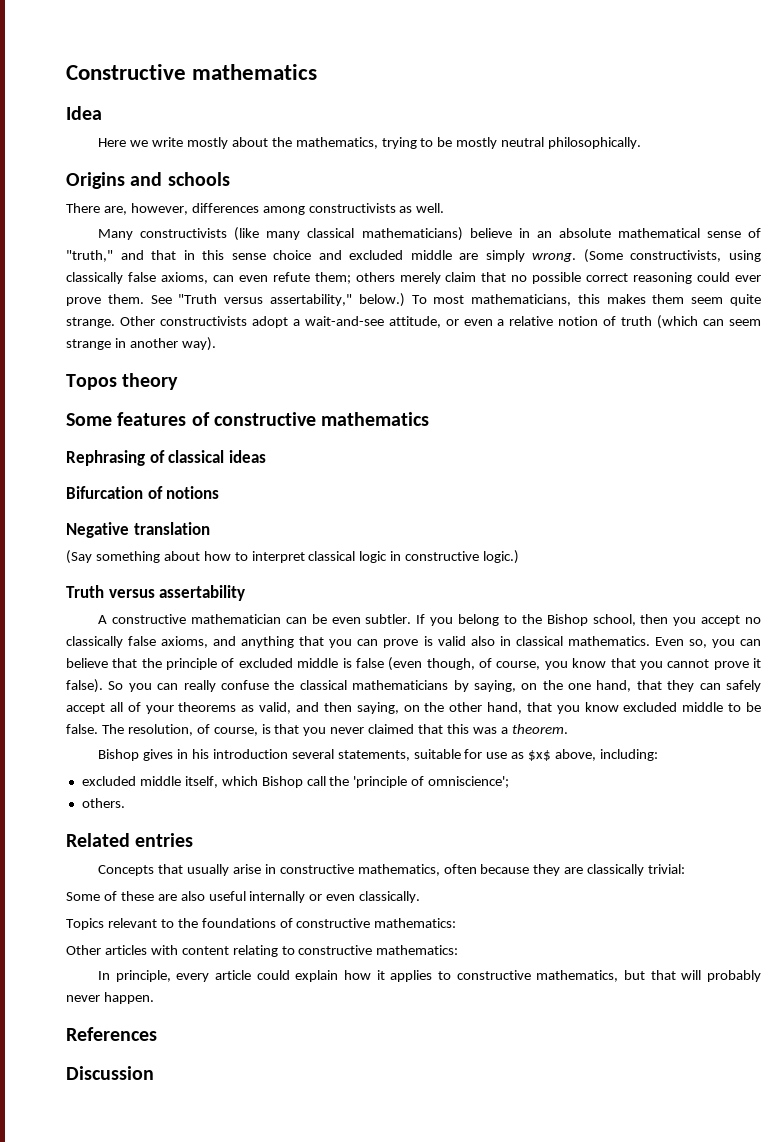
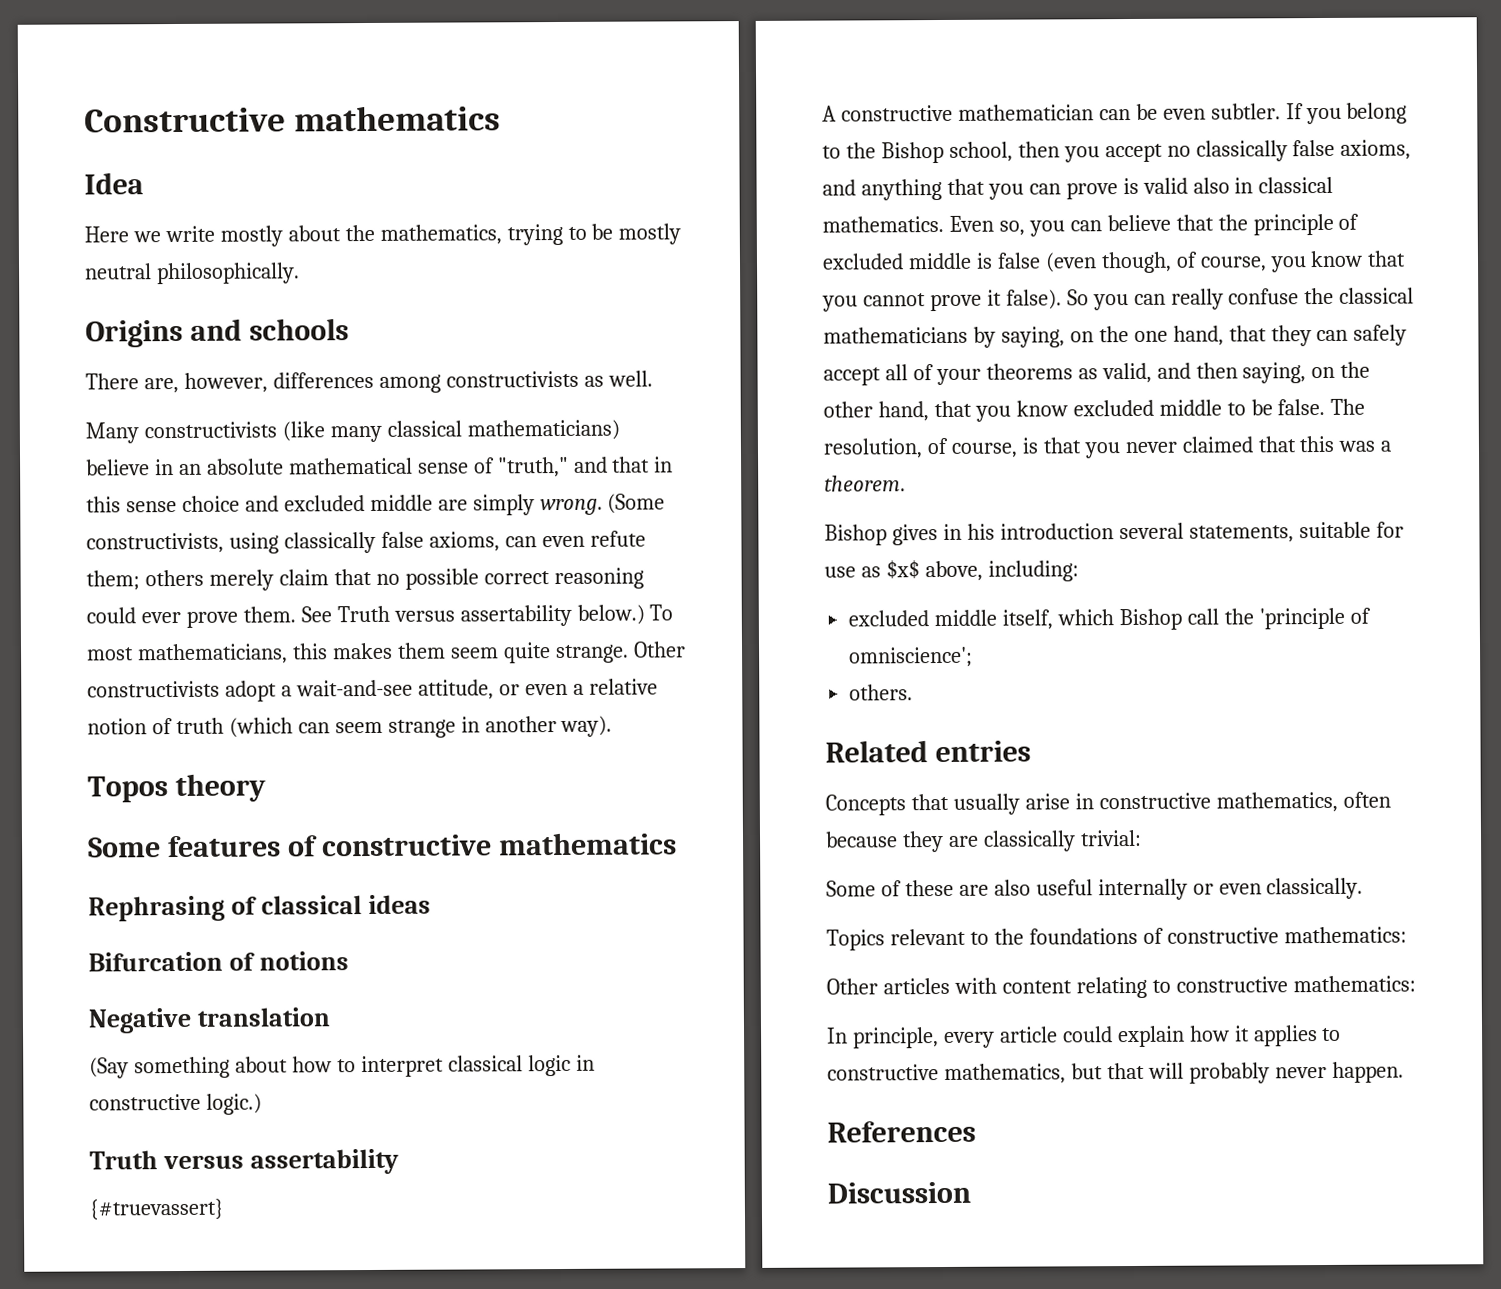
[178,294,352,306] "Truth versus assertability," -> [336,604,572,627] Truth versus assertability
(246, 593) none -> [89,1198,225,1221] // {#truevassert}

